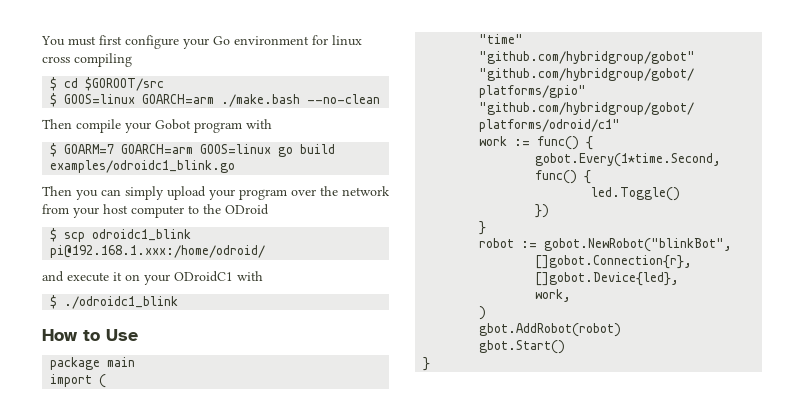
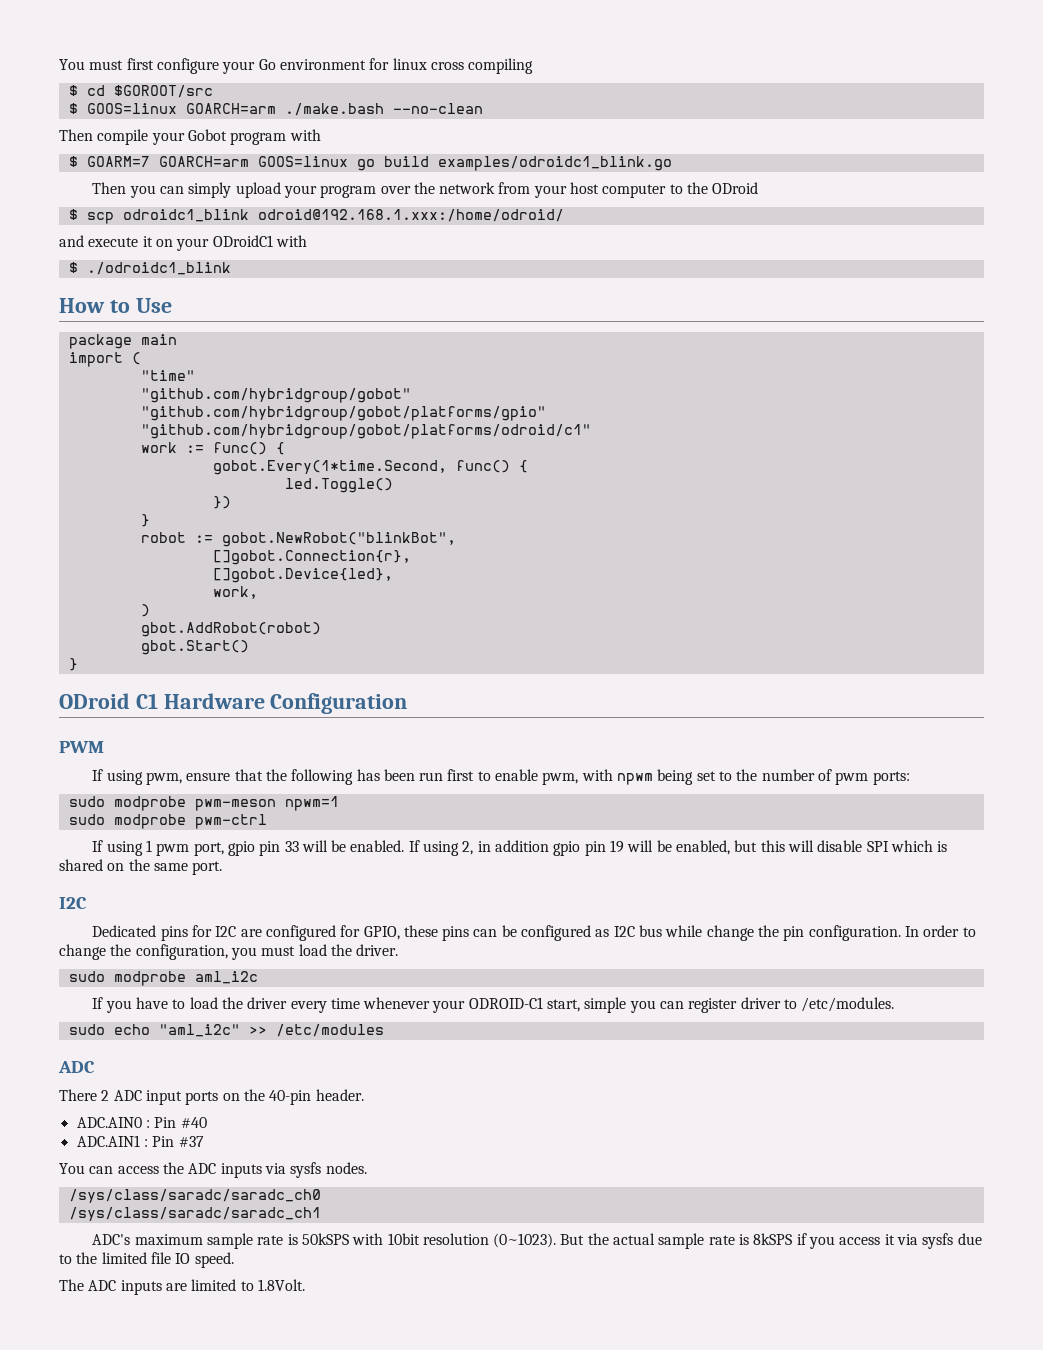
[50,245,266,258] pi@192.168.1.xxx:/home/odroid/ -> [257,209,564,222] odroid@192.168.1.xxx:/home/odroid/
(431, 364) none -> [59,693,408,714] [59,741,104,753] [92,769,910,785] [68,796,339,811] [68,814,267,829] [92,840,948,856] [59,859,223,875] [59,897,87,909] [92,925,976,941] [59,944,399,960] [68,971,258,986] [92,997,895,1013] [68,1024,384,1037] [58,1061,95,1073] [59,1089,364,1105] [76,1117,207,1128] [76,1135,204,1147] [59,1162,367,1178] [68,1189,321,1203] [68,1207,321,1221] [92,1233,982,1249] [59,1252,234,1268] [59,1279,305,1295] // ODroid C1 Hardware Configuration // PWM // If using pwm, ensure that the following has been run first to enable pwm, with npwm being set to the number of pwm ports: // sudo modprobe pwm-meson npwm=1 // sudo modprobe pwm-ctrl // If using 1 pwm port, gpio pin 33 will be enabled. If using 2, in addition gpio pin 19 will be enabled, but this will disable SPI which is shared on the same port. // I2C // Dedicated pins for I2C are configured for GPIO, these pins can be configured as I2C bus while change the pin configuration. In order to change the configuration, you must load the driver. // sudo modprobe aml_i2c // If you have to load the driver every time whenever your ODROID-C1 start, simple you can register driver to /etc/modules. // sudo echo "aml_i2c" >> /etc/modules // ADC // There 2 ADC input ports on the 40-pin header. // ADC.AIN0 : Pin #40 // ADC.AIN1 : Pin #37 // You can access the ADC inputs via sysfs nodes. // /sys/class/saradc/saradc_ch0 // /sys/class/saradc/saradc_ch1 // ADC's maximum sample rate is 50kSPS with 10bit resolution (0~1023). But the actual sample rate is 8kSPS if you access it via sysfs due to the limited file IO speed. // The ADC inputs are limited to 1.8Volt.

